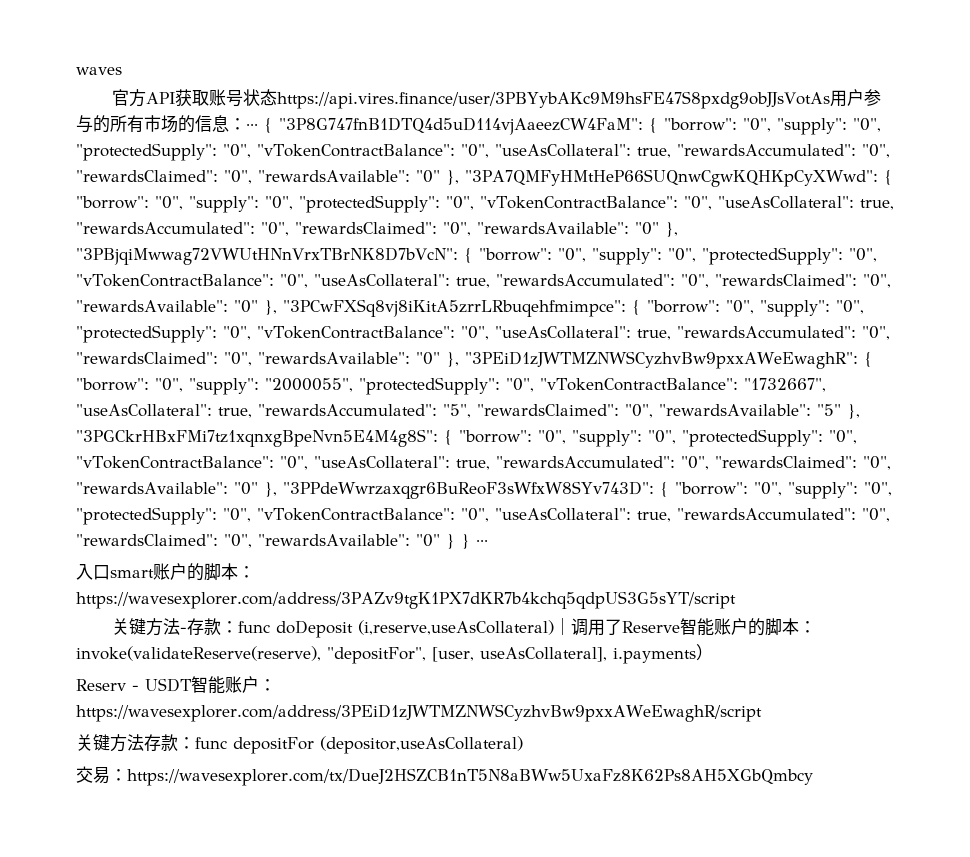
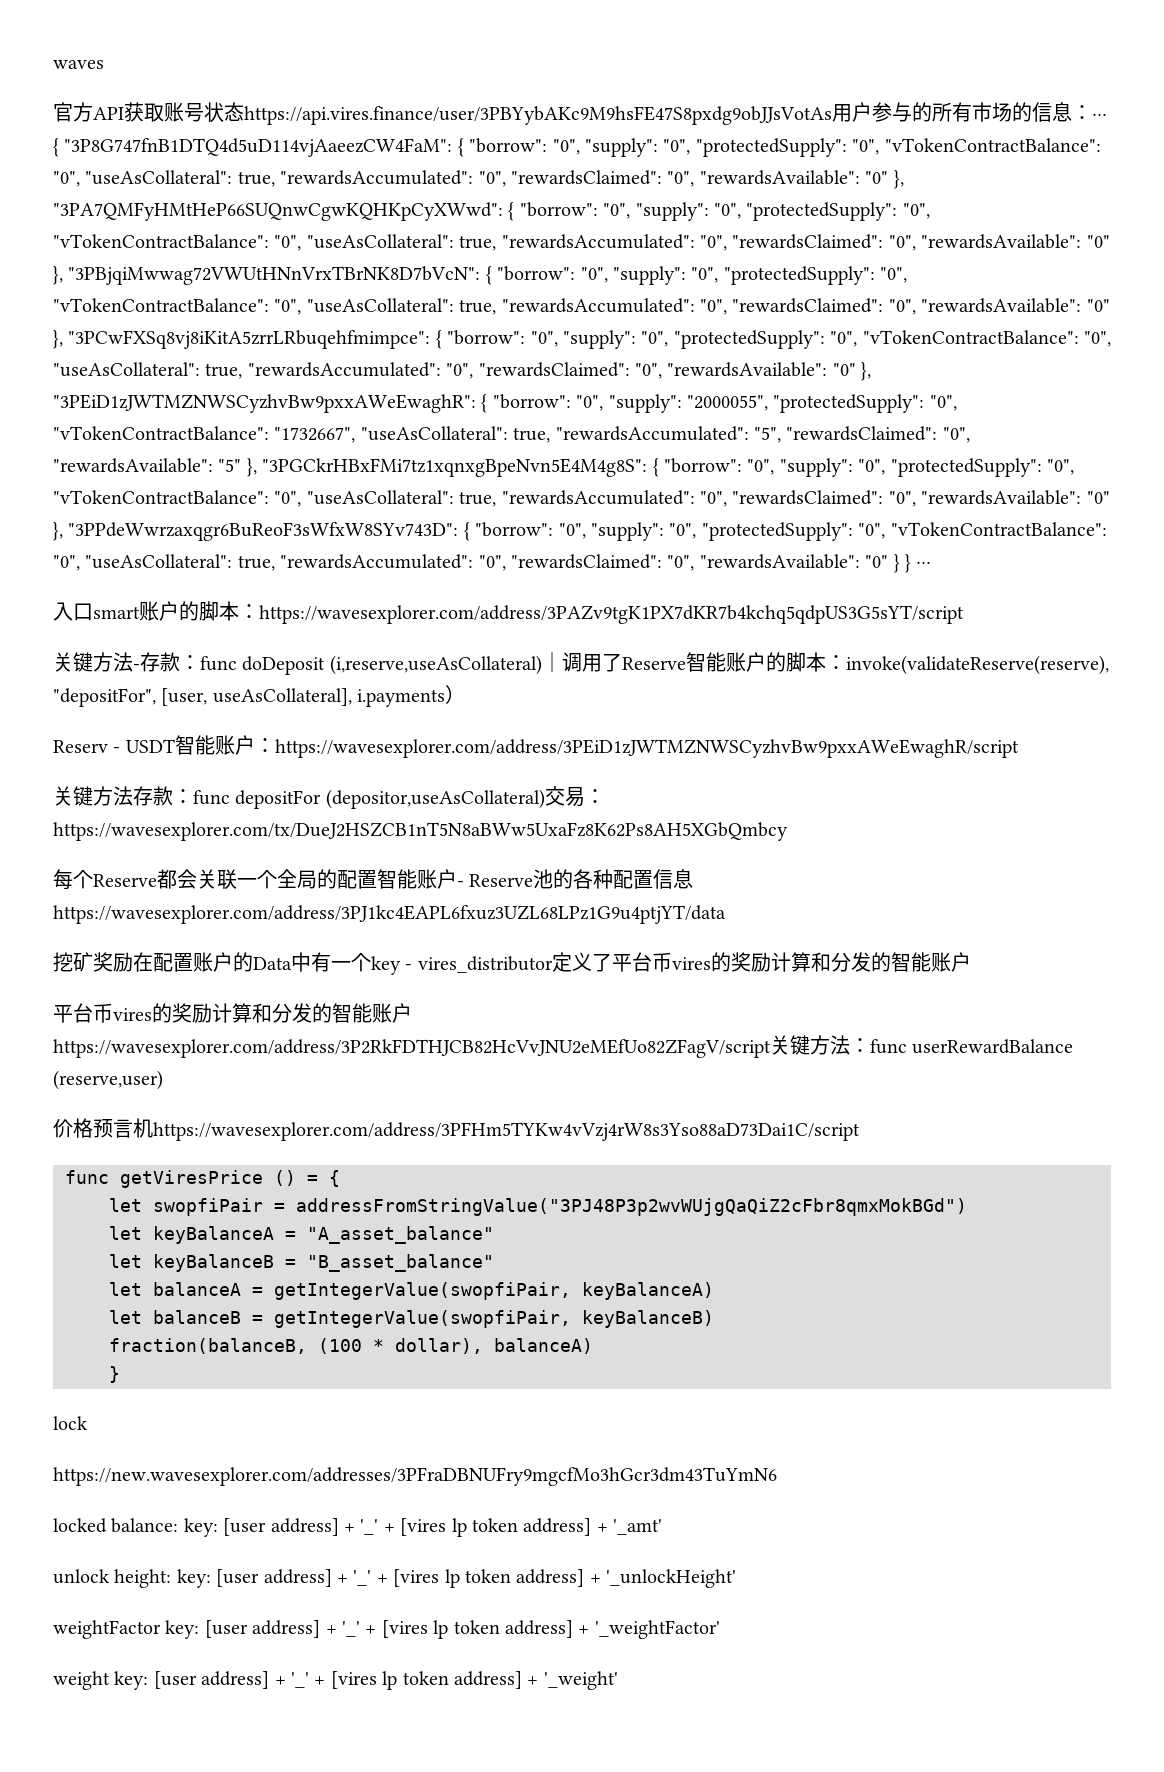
(523, 745) // -> (545, 799) none
(813, 777) none -> [53,869,694,890] [53,905,726,924] [53,952,971,975] [53,1003,412,1023] [53,1035,1074,1058] [53,1070,163,1090] [53,1118,860,1141] [65,1170,340,1188] [109,1198,967,1216] [109,1226,494,1244] [109,1254,494,1272] [109,1282,714,1300] [109,1310,714,1328] [109,1338,593,1354] [109,1366,120,1383] [53,1416,88,1430] [53,1467,777,1486] [53,1518,663,1537] [53,1569,737,1588] [53,1620,720,1639] [53,1671,618,1690] // 每个Reserve都会关联一个全局的配置智能账户- Reserve池的各种配置信息https://wavesexplorer.com/address/3PJ1kc4EAPL6fxuz3UZL68LPz1G9u4ptjYT/data // 挖矿奖励在配置账户的Data中有一个key - vires_distributor定义了平台币vires的奖励计算和分发的智能账户 // 平台币vires的奖励计算和分发的智能账户https://wavesexplorer.com/address/3P2RkFDTHJCB82HcVvJNU2eMEfUo82ZFagV/script关键方法：func userRewardBalance (reserve,user) // 价格预言机https://wavesexplorer.com/address/3PFHm5TYKw4vVzj4rW8s3Yso88aD73Dai1C/script // func getViresPrice () = { // let swopfiPair = addressFromStringValue("3PJ48P3p2wvWUjgQaQiZ2cFbr8qmxMokBGd") // let keyBalanceA = "A_asset_balance" // let keyBalanceB = "B_asset_balance" // let balanceA = getIntegerValue(swopfiPair, keyBalanceA) // let balanceB = getIntegerValue(swopfiPair, keyBalanceB) // fraction(balanceB, (100 * dollar), balanceA) // } // lock // https://new.wavesexplorer.com/addresses/3PFraDBNUFry9mgcfMo3hGcr3dm43TuYmN6 // locked balance: key: [user address] + '_' + [vires lp token address] + '_amt' // unlock height: key: [user address] + '_' + [vires lp token address] + '_unlockHeight' // weightFactor key: [user address] + '_' + [vires lp token address] + '_weightFactor' // weight key: [user address] + '_' + [vires lp token address] + '_weight'

